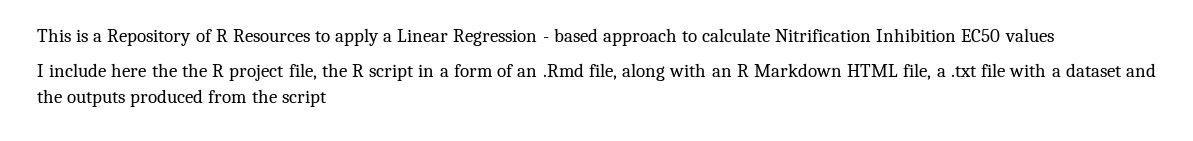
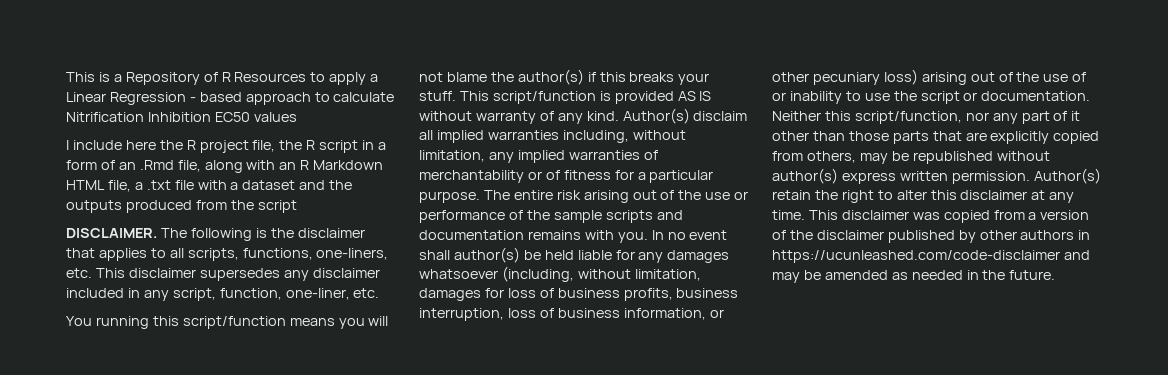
[181,63,207,77] the -> (183, 145) none
(327, 98) none -> [66,228,365,241] [66,248,389,261] [66,268,380,281] [66,288,380,301] [66,316,389,329] [419,69,710,85] [419,91,712,104] [419,108,748,124] [419,130,686,143] [419,150,658,163] [419,170,714,183] [419,190,749,203] [419,210,683,223] [419,230,728,243] [419,247,730,263] [419,266,701,282] [419,288,739,301] [419,308,724,321] [772,69,1087,85] [772,91,1091,104] [772,111,1081,124] [772,131,1100,144] [772,151,1050,164] [772,168,1101,184] [772,190,1075,203] [772,210,1090,223] [772,230,1091,243] [772,250,1090,263] [772,270,1056,283] // DISCLAIMER. The following is the disclaimer that applies to all scripts, functions, one-liners, etc. This disclaimer supersedes any disclaimer included in any script, function, one-liner, etc. // You running this script/function means you will not blame the author(s) if this breaks your stuff. This script/function is provided AS IS without warranty of any kind. Author(s) disclaim all implied warranties including, without limitation, any implied warranties of merchantability or of fitness for a particular purpose. The entire risk arising out of the use or performance of the sample scripts and documentation remains with you. In no event shall author(s) be held liable for any damages whatsoever (including, without limitation, damages for loss of business profits, business interruption, loss of business information, or other pecuniary loss) arising out of the use of or inability to use the script or documentation. Neither this script/function, nor any part of it other than those parts that are explicitly copied from others, may be republished without author(s) express written permission. Author(s) retain the right to alter this disclaimer at any time. This disclaimer was copied from a version of the disclaimer published by other authors in https://ucunleashed.com/code-disclaimer and may be amended as needed in the future.

